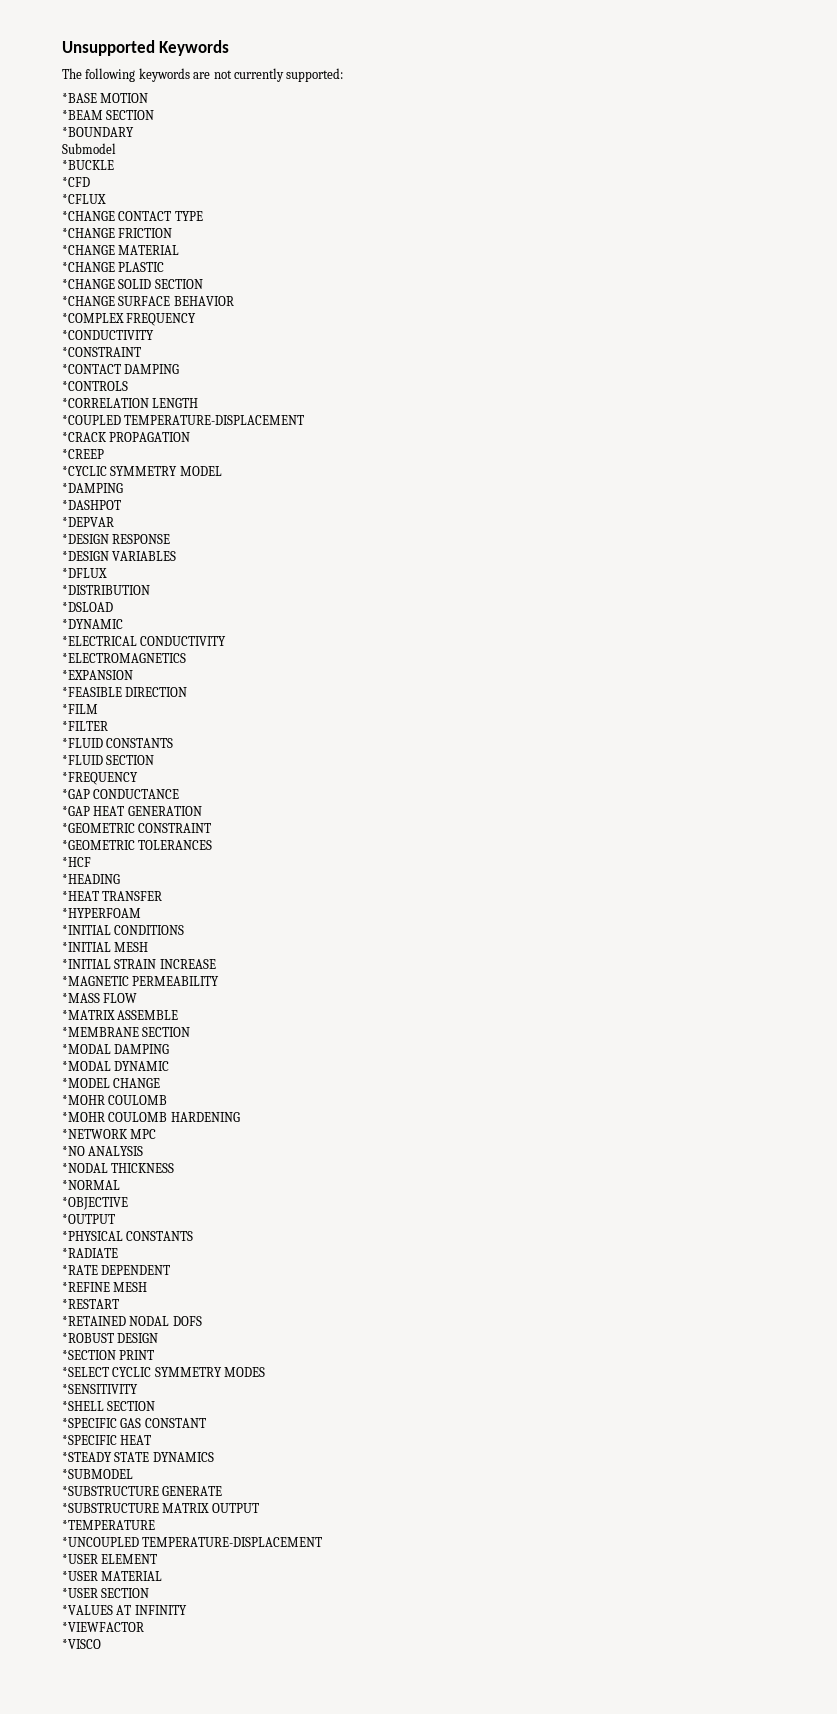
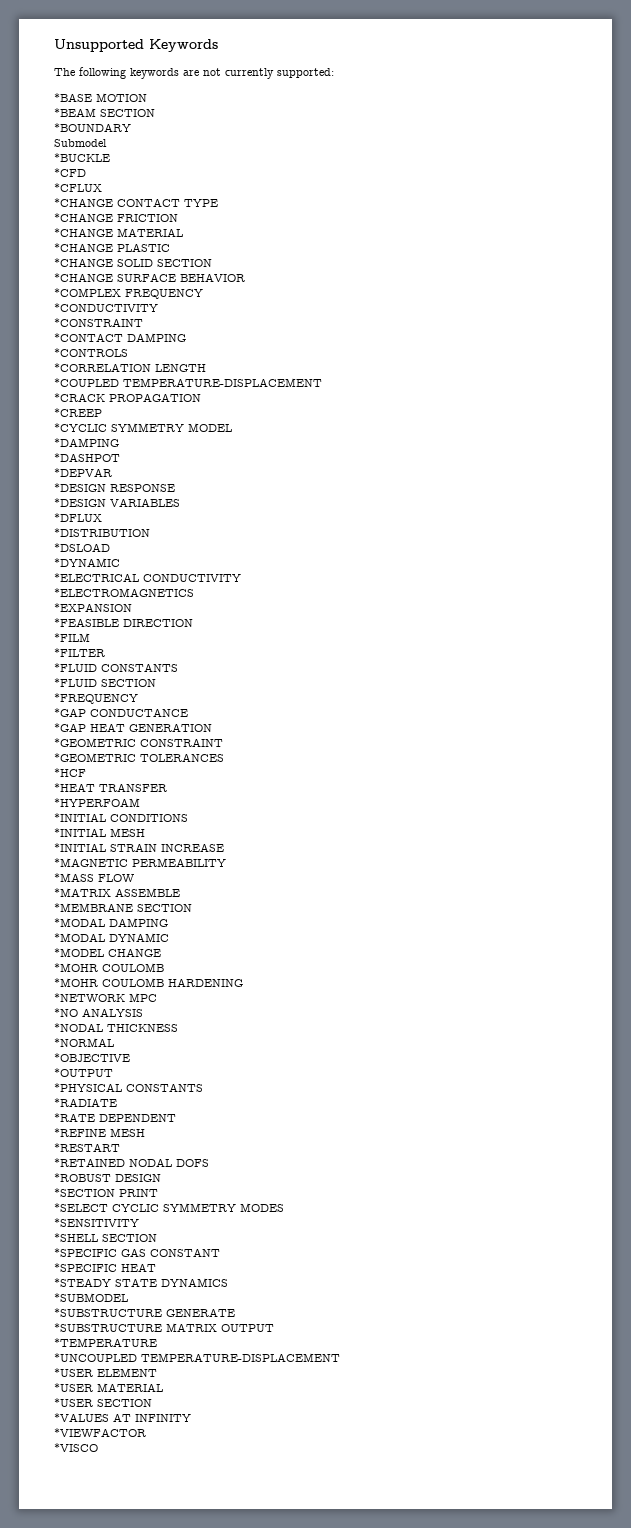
[62,874,120,884] // *HEADING -> (86, 772) none

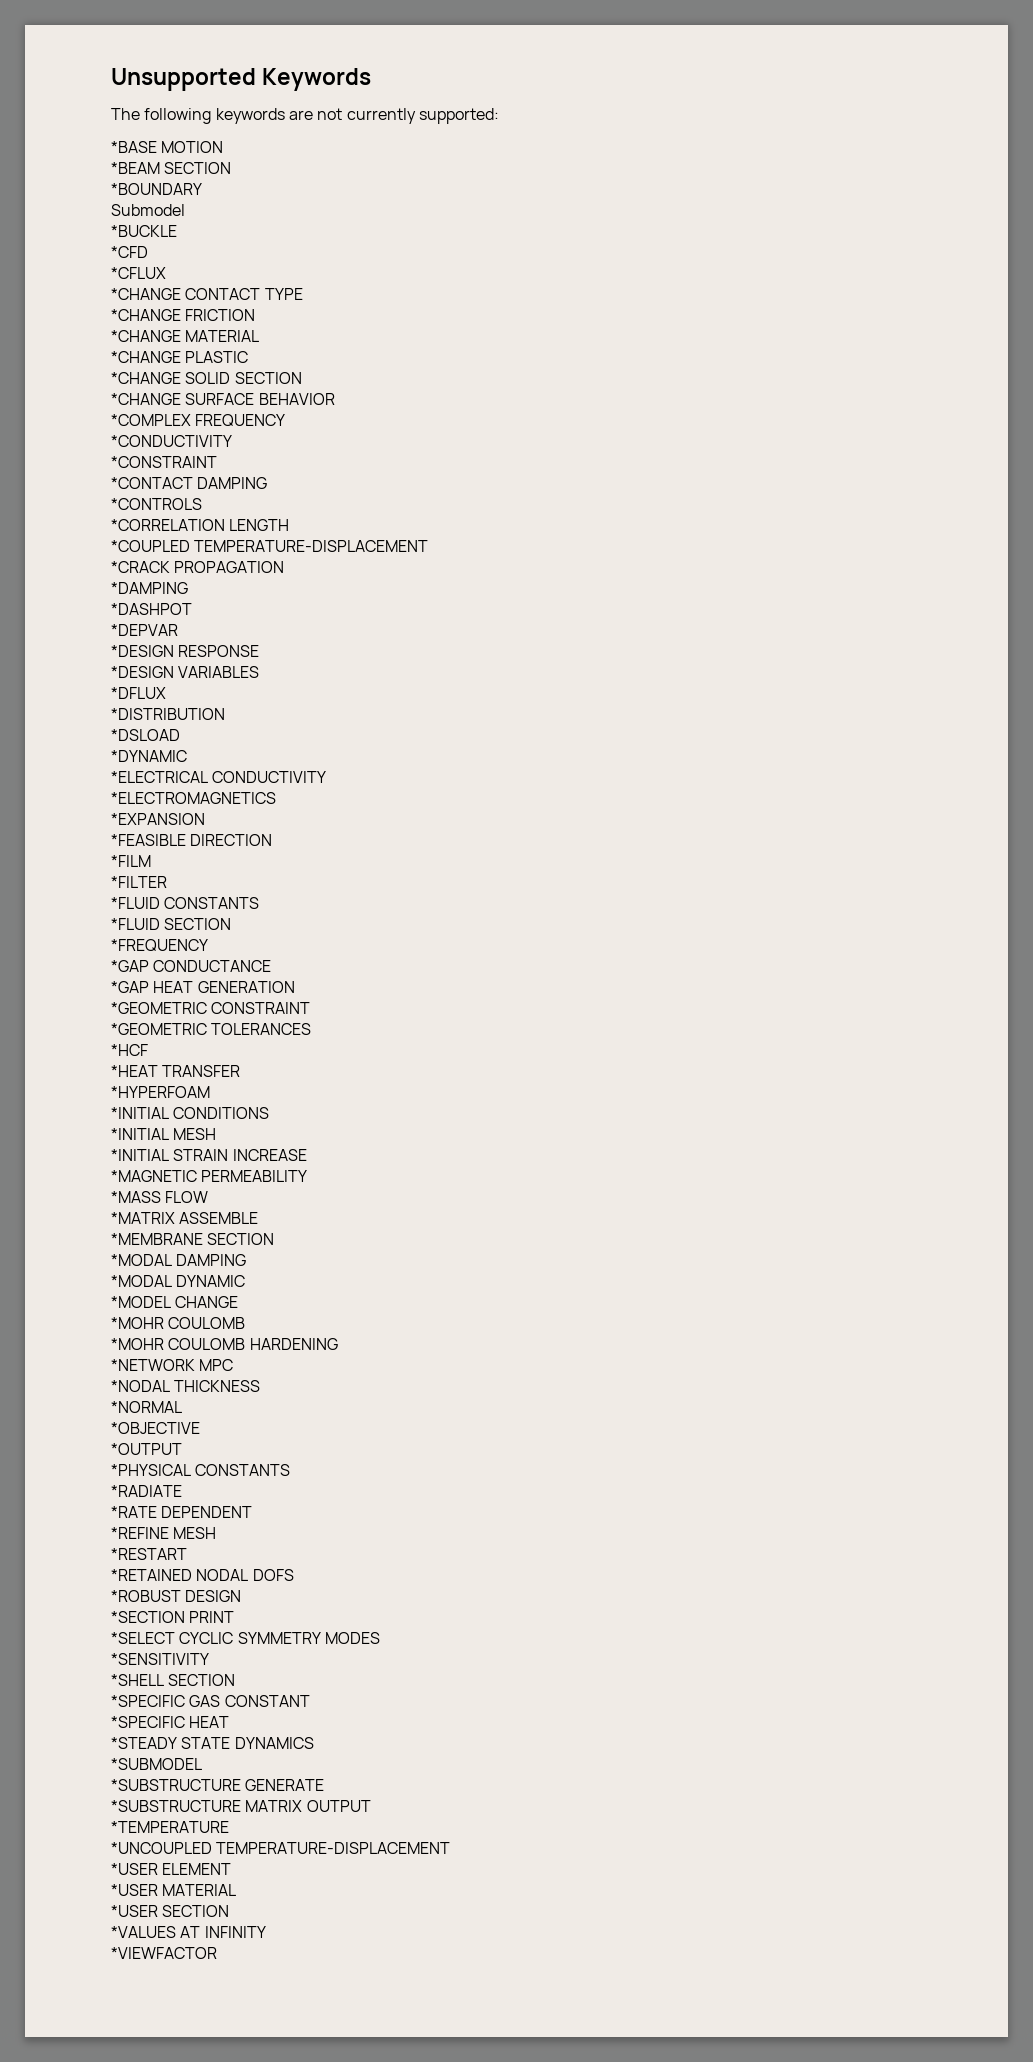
[54,408,102,417] [54,423,232,432] // *CREEP // *CYCLIC SYMMETRY MODEL -> (285, 567) none
[54,1008,143,1017] // *NO ANALYSIS -> (234, 1365) none
[54,1443,98,1452] // *VISCO -> (217, 1953) none

